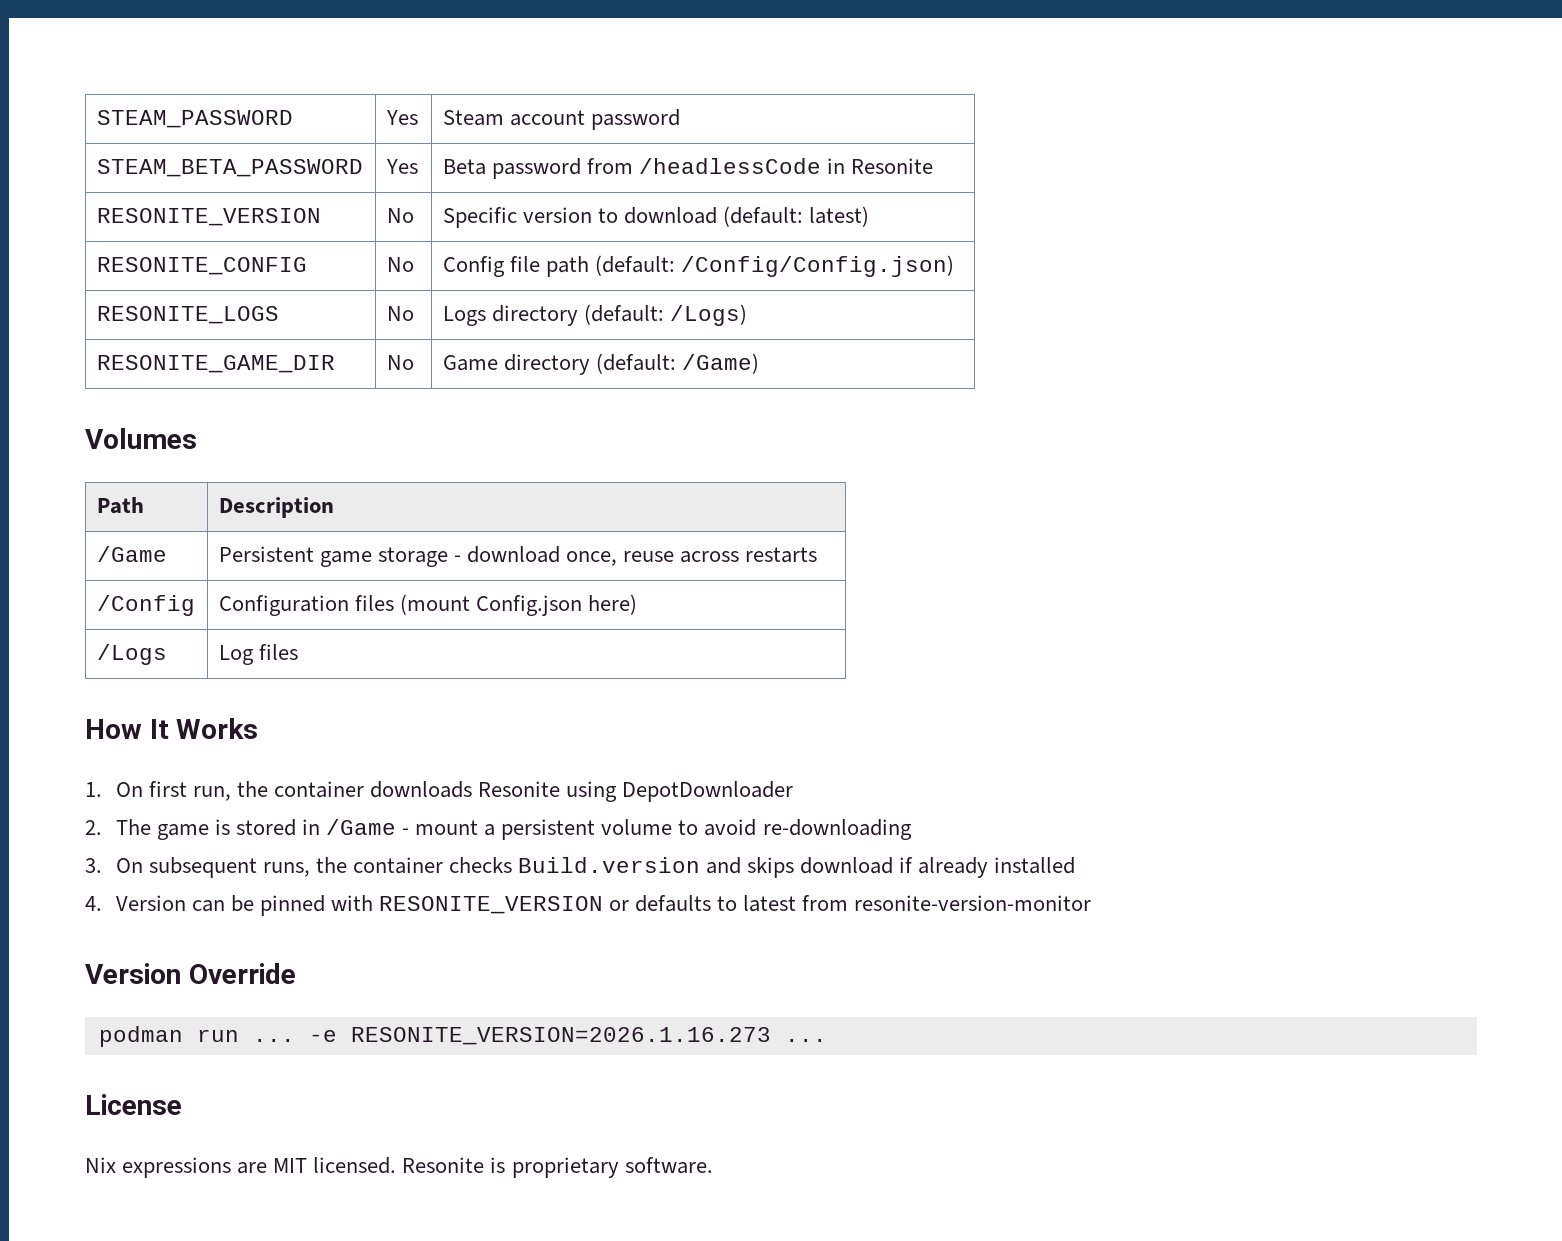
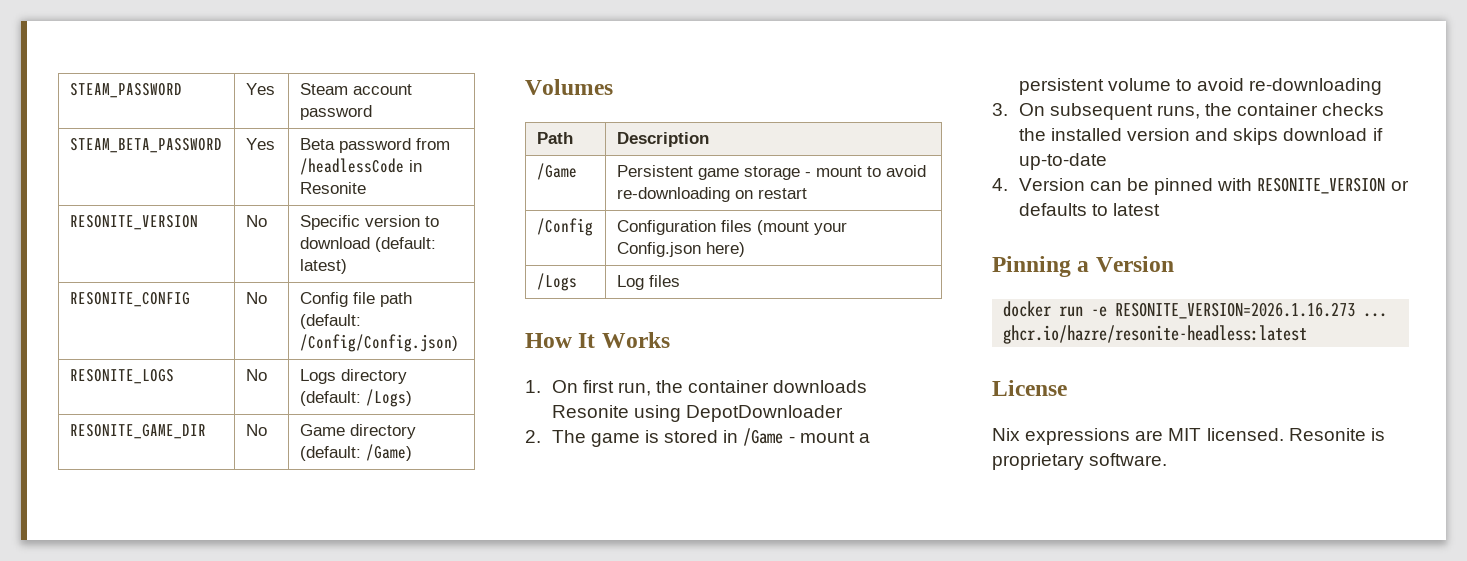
[467,546,818,566] download once, reuse across restarts -> [815,165,926,177] [616,187,807,202] mount to avoid re-downloading on restart
(470, 604) none -> [813,222,847,235] your
[517,857,700,873] Build.version -> [1018,128,1191,141] the installed version
[918,857,1076,878] already installed -> [1018,153,1107,170] up-to-date
[802,895,1092,911] [85,963,296,984] [98,1026,295,1047] from resonite-version-monitor // Version Override // podman run ... -> [992,256,1174,277] [1003,301,1084,317] // Pinning a Version // docker run
(827, 1040) none -> [1003,325,1308,344] ghcr.io/hazre/resonite-headless:latest

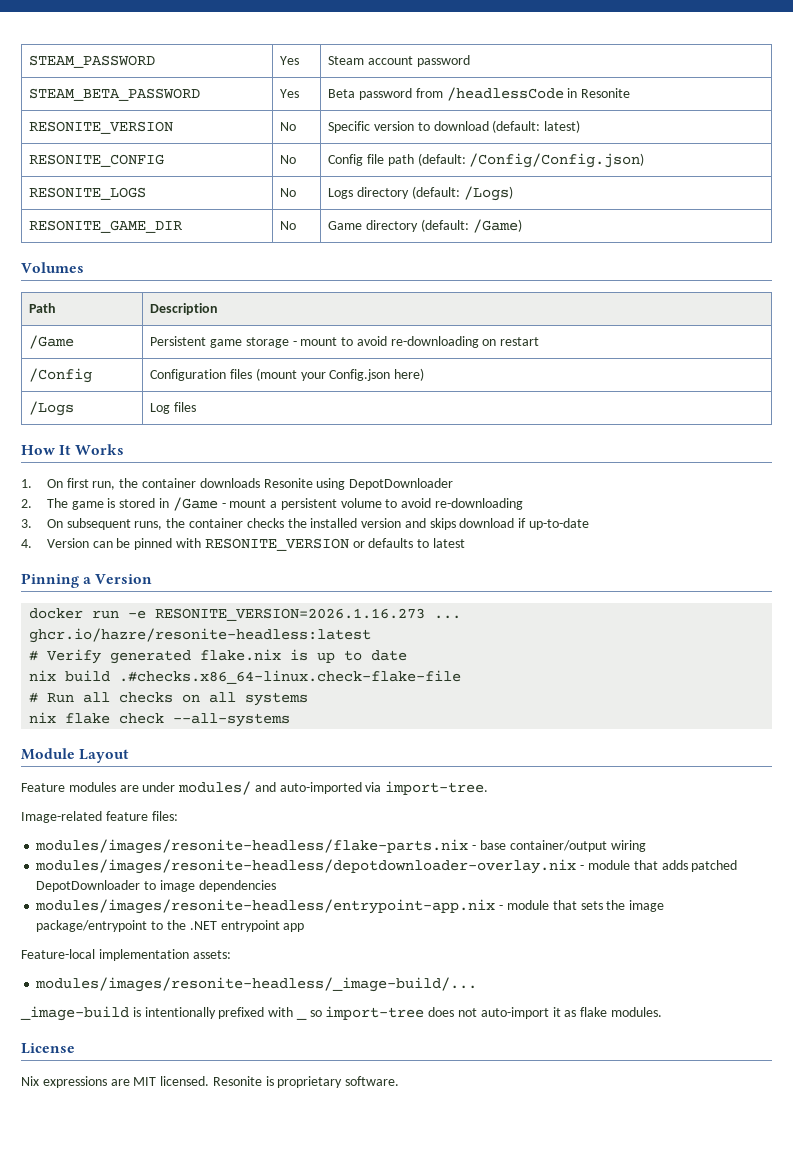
(1308, 334) none -> [29,649,408,664] [29,670,462,684] [29,692,309,706] [29,712,291,727] [21,748,130,763] [21,781,489,795] [21,811,178,823] [35,839,646,854] [35,859,738,874] [36,880,276,892] [35,899,665,914] [36,920,305,932] [21,949,231,961] [35,977,478,992] [20,1006,294,1021] [295,1017,307,1020] [309,1006,662,1020] // # Verify generated flake.nix is up to date // nix build .#checks.x86_64-linux.check-flake-file // # Run all checks on all systems // nix flake check --all-systems // Module Layout // Feature modules are under modules/ and auto-imported via import-tree. // Image-related feature files: // modules/images/resonite-headless/flake-parts.nix - base container/output wiring // modules/images/resonite-headless/depotdownloader-overlay.nix - module that adds patched DepotDownloader to image dependencies // modules/images/resonite-headless/entrypoint-app.nix - module that sets the image package/entrypoint to the .NET entrypoint app // Feature-local implementation assets: // modules/images/resonite-headless/_image-build/... // _image-build is intentionally prefixed with _ so import-tree does not auto-import it as flake modules.

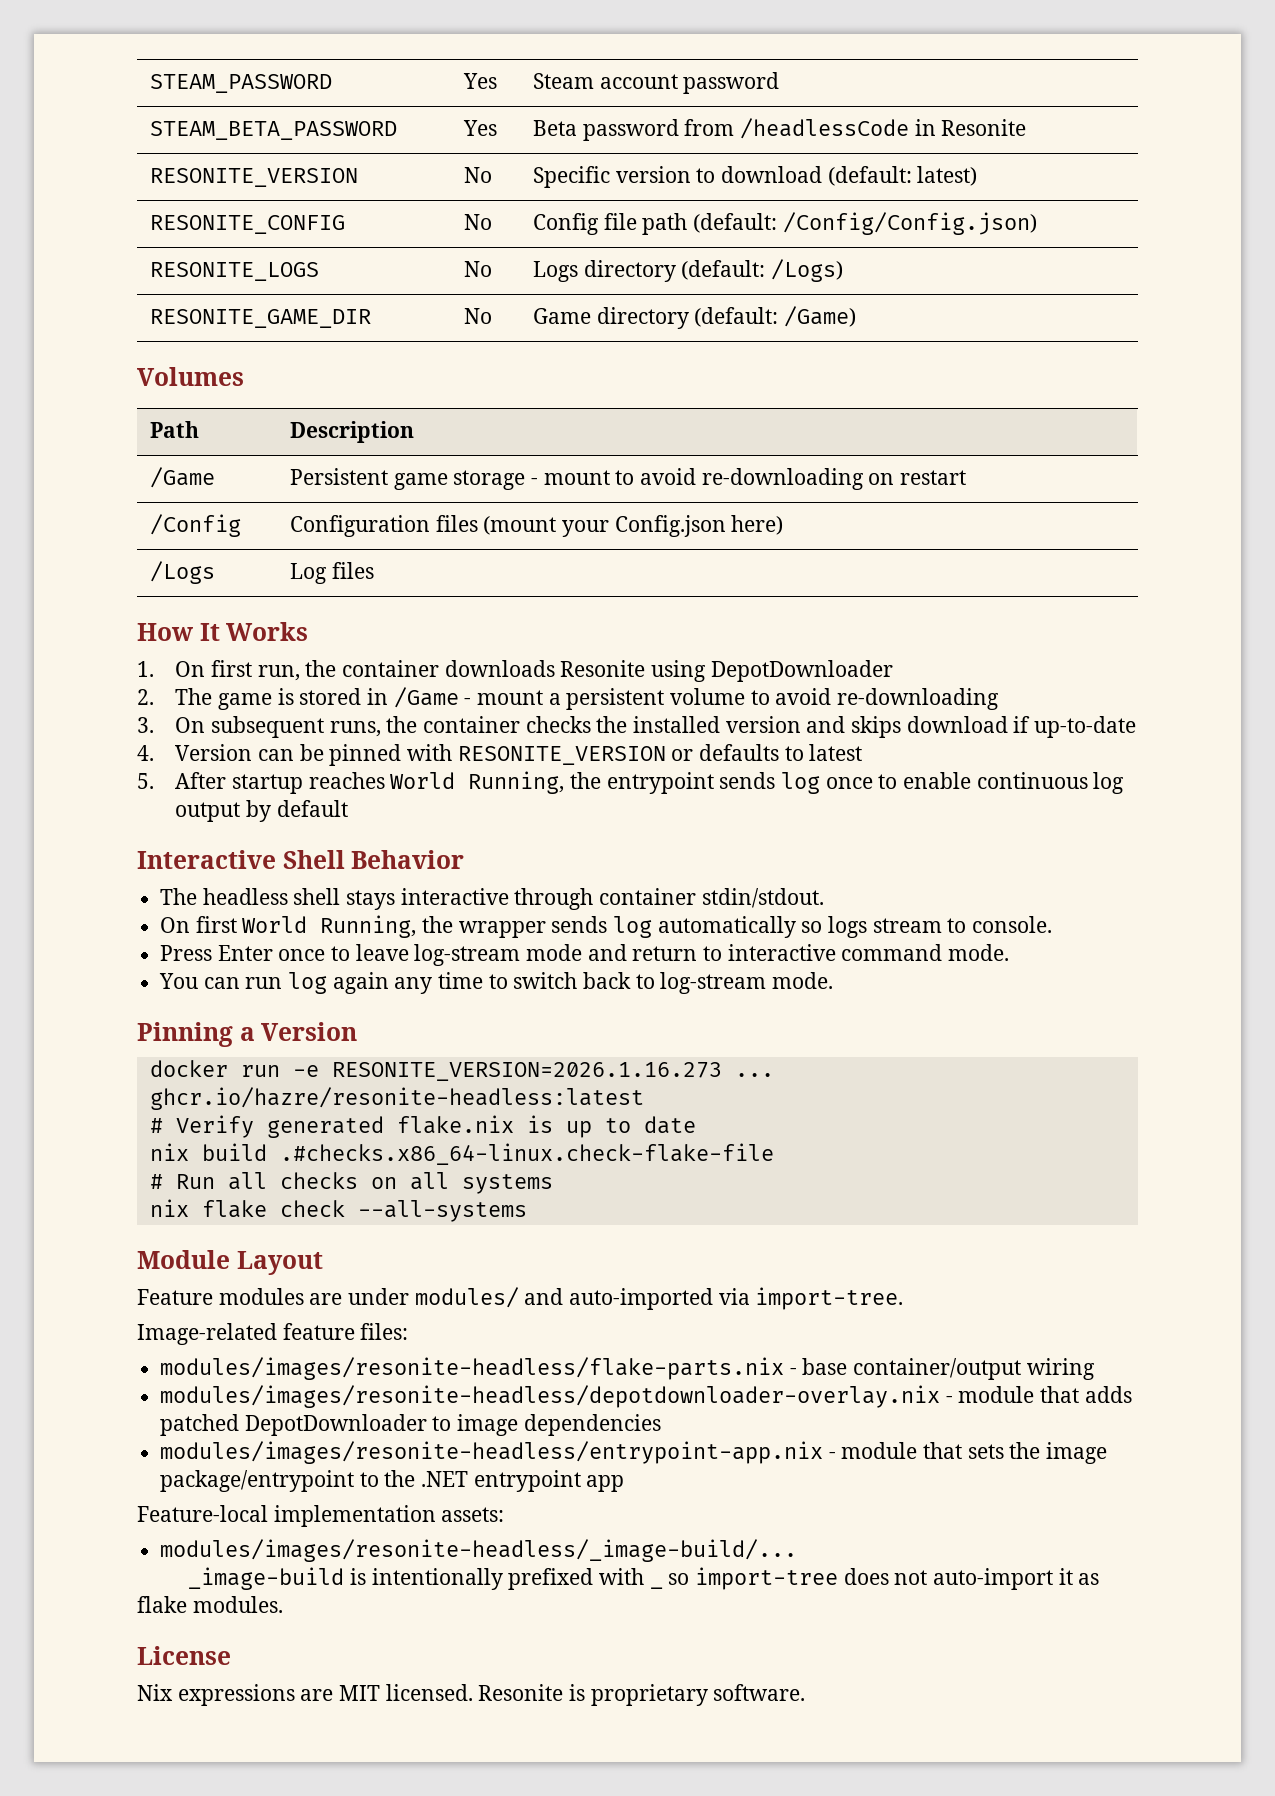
(465, 543) none -> [137,771,1125,794] [175,800,348,822] [137,850,465,869] [160,888,824,910] [160,915,1053,938] [160,944,1010,966] [159,972,834,994] // 5. After startup reaches World Running, the entrypoint sends log once to enable continuous log output by default // Interactive Shell Behavior // The headless shell stays interactive through container stdin/stdout. // On first World Running, the wrapper sends log automatically so logs stream to console. // Press Enter once to leave log-stream mode and return to interactive command mode. // You can run log again any time to switch back to log-stream mode.

